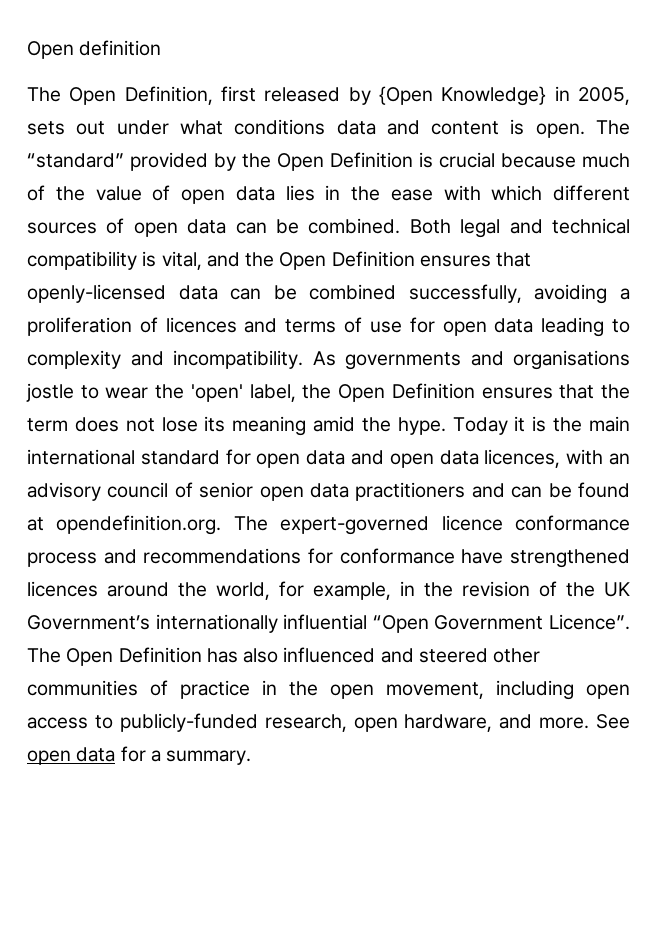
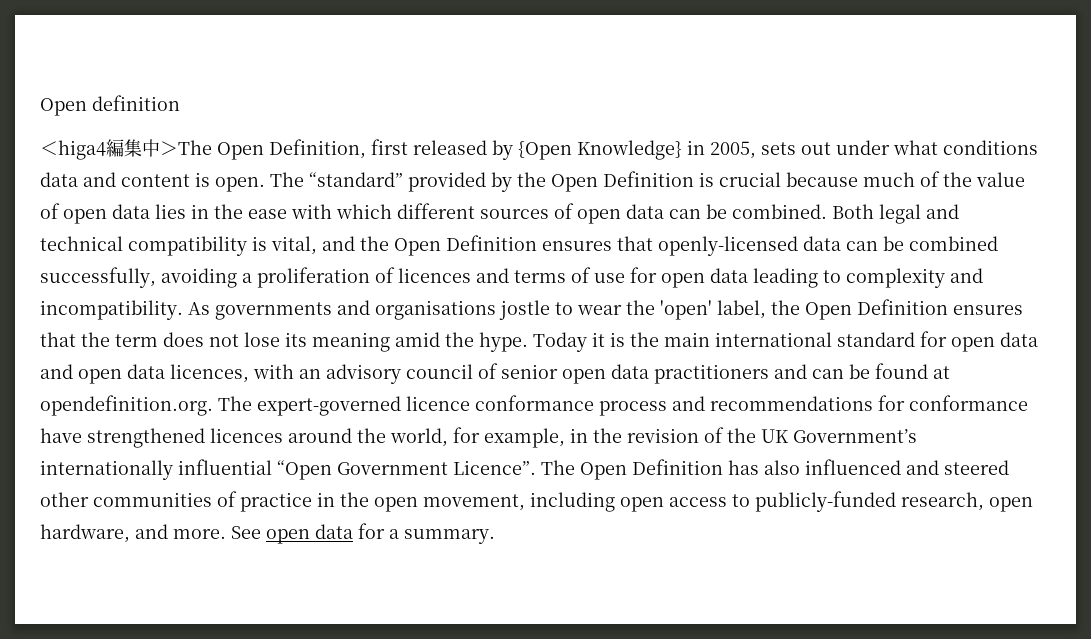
(162, 48) none -> [40,139,178,160] ＜higa4編集中＞

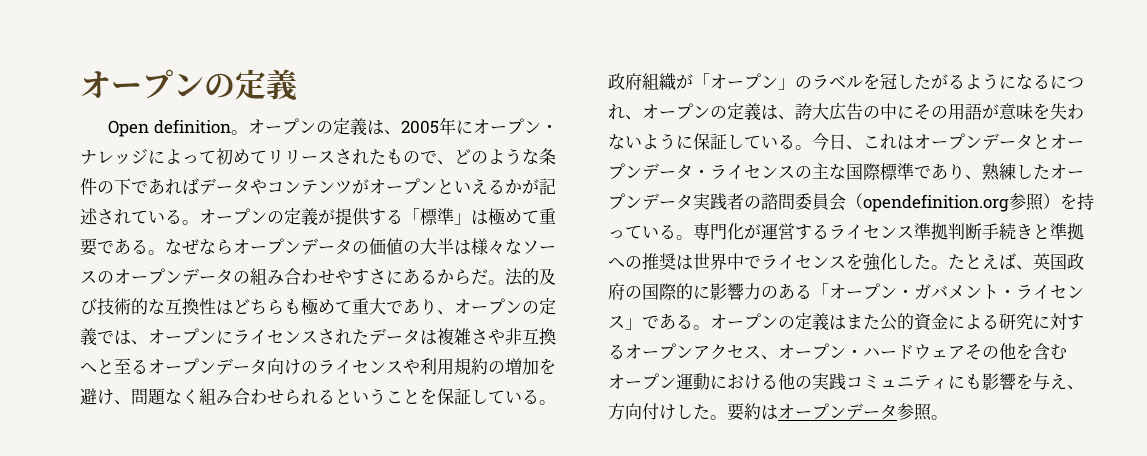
(40, 107) none -> [80,69,297,101] オープンの定義 //
[40,139,1038,160] [40,171,1025,192] [40,203,959,224] [40,235,998,256] [40,267,983,288] [40,299,1023,320] [40,331,1038,352] [40,363,950,384] [40,395,1028,416] [40,427,917,448] [40,459,1009,480] [40,491,1033,512] [40,523,495,544] // ＜higa4編集中＞The Open Definition, first released by {Open Knowledge} in 2005, sets out under what conditions data and content is open. The “standard” provided by the Open Definition is crucial because much of the value of open data lies in the ease with which different sources of open data can be combined. Both legal and technical compatibility is vital, and the Open Definition ensures that openly-licensed data can be combined successfully, avoiding a proliferation of licences and terms of use for open data leading to complexity and incompatibility. As governments and organisations jostle to wear the 'open' label, the Open Definition ensures that the term does not lose its meaning amid the hype. Today it is the main international standard for open data and open data licences, with an advisory council of senior open data practitioners and can be found at opendefinition.org. The expert-governed licence conformance process and recommendations for conformance have strengthened licences around the world, for example, in the revision of the UK Government’s internationally influential “Open Government Licence”. The Open Definition has also influenced and steered other communities of practice in the open movement, including open access to publicly-funded research, open hardware, and more. See open data for a summary. -> [230,117,558,136] [80,148,556,165] [80,178,556,195] [80,208,556,226] [80,238,556,256] [80,268,556,286] [80,298,556,315] [80,328,556,346] [80,358,556,375] [80,388,556,405] [608,73,1084,90] [608,102,1084,121] [608,132,1084,151] [608,163,1084,181] [608,193,1094,212] [608,223,1084,240] [608,253,1084,271] [608,283,1084,300] [608,313,1084,331] [608,343,1067,360] [608,373,1084,390] [608,403,948,421] 。オープンの定義は、2005年にオープン・ナレッジによって初めてリリースされたもので、どのような条件の下であればデータやコンテンツがオープンといえるかが記述されている。オープンの定義が提供する「標準」は極めて重要である。なぜならオープンデータの価値の大半は様々なソースのオープンデータの組み合わせやすさにあるからだ。法的及び技術的な互換性はどちらも極めて重大であり、オープンの定義では、オープンにライセンスされたデータは複雑さや非互換へと至るオープンデータ向けのライセンスや利用規約の増加を避け、問題なく組み合わせられるということを保証している。政府組織が「オープン」のラベルを冠したがるようになるにつれ、オープンの定義は、誇大広告の中にその用語が意味を失わないように保証している。今日、これはオープンデータとオープンデータ・ライセンスの主な国際標準であり、熟練したオープンデータ実践者の諮問委員会（opendefinition.org参照）を持っている。専門化が運営するライセンス準拠判断手続きと準拠への推奨は世界中でライセンスを強化した。たとえば、英国政府の国際的に影響力のある「オープン・ガバメント・ライセンス」である。オープンの定義はまた公的資金による研究に対するオープンアクセス、オープン・ハードウェアその他を含むオープン運動における他の実践コミュニティにも影響を与え、方向付けした。要約はオープンデータ参照。

